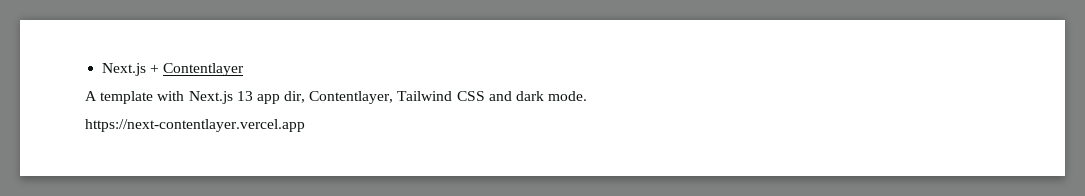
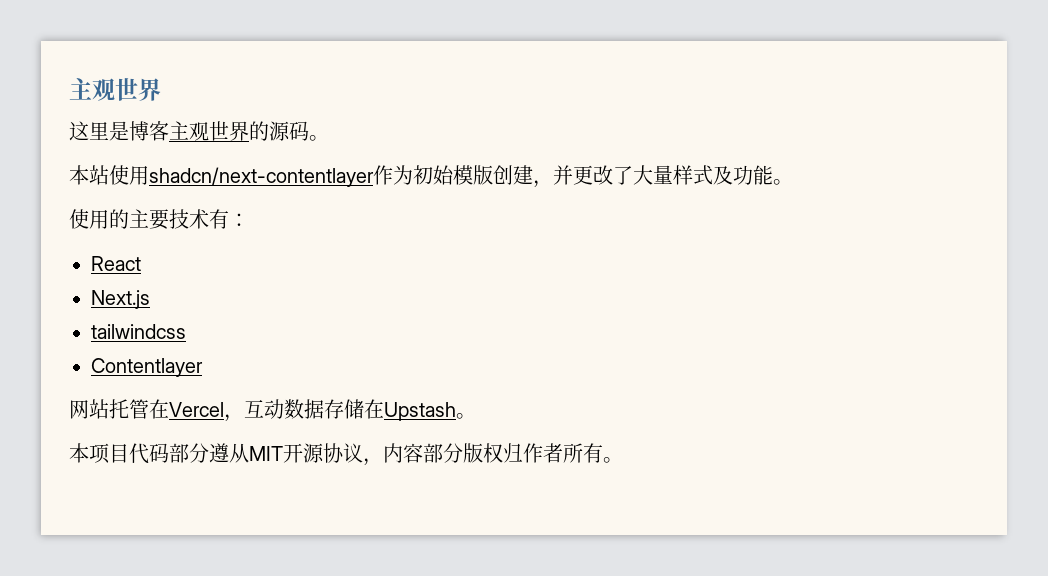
[102,63,160,76] Next.js + -> [69,78,161,101] [69,121,329,141] [69,165,793,188] [69,209,249,230] [91,256,141,271] [91,290,150,309] [91,324,186,339] 主观世界 // 这里是博客主观世界的源码。 // 本站使用shadcn/next-contentlayer作为初始模版创建，并更改了大量样式及功能。 // 使用的主要技术有： // React // Next.js // tailwindcss //
[85,91,588,104] [85,119,305,132] A template with Next.js 13 app dir, Contentlayer, Tailwind CSS and dark mode. // https://next-contentlayer.vercel.app -> [69,399,476,422] [69,443,623,466] 网站托管在Vercel，互动数据存储在Upstash。 // 本项目代码部分遵从MIT开源协议，内容部分版权归作者所有。

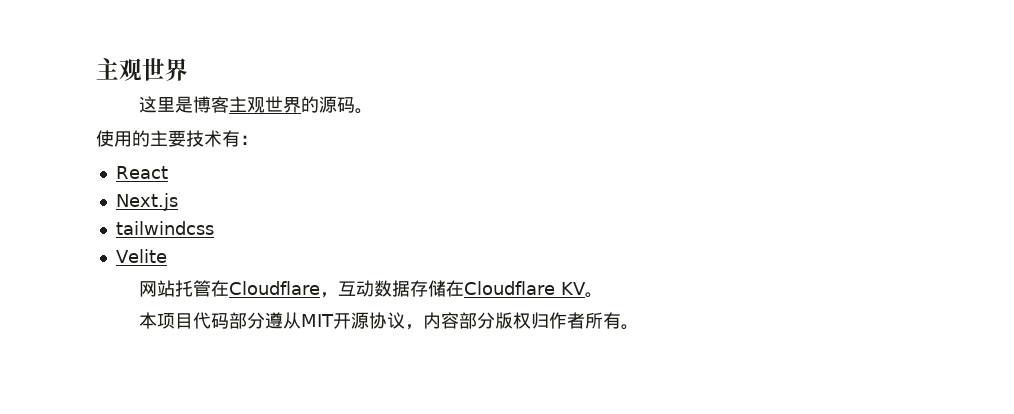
[69,165,793,188] // 本站使用shadcn/next-contentlayer作为初始模版创建，并更改了大量样式及功能。 -> (374, 111) none
[91,358,203,377] Contentlayer -> [115,249,167,263] Velite
[169,402,224,417] Vercel -> [229,281,321,295] Cloudflare
[384,402,456,421] Upstash -> [464,281,587,295] Cloudflare KV

